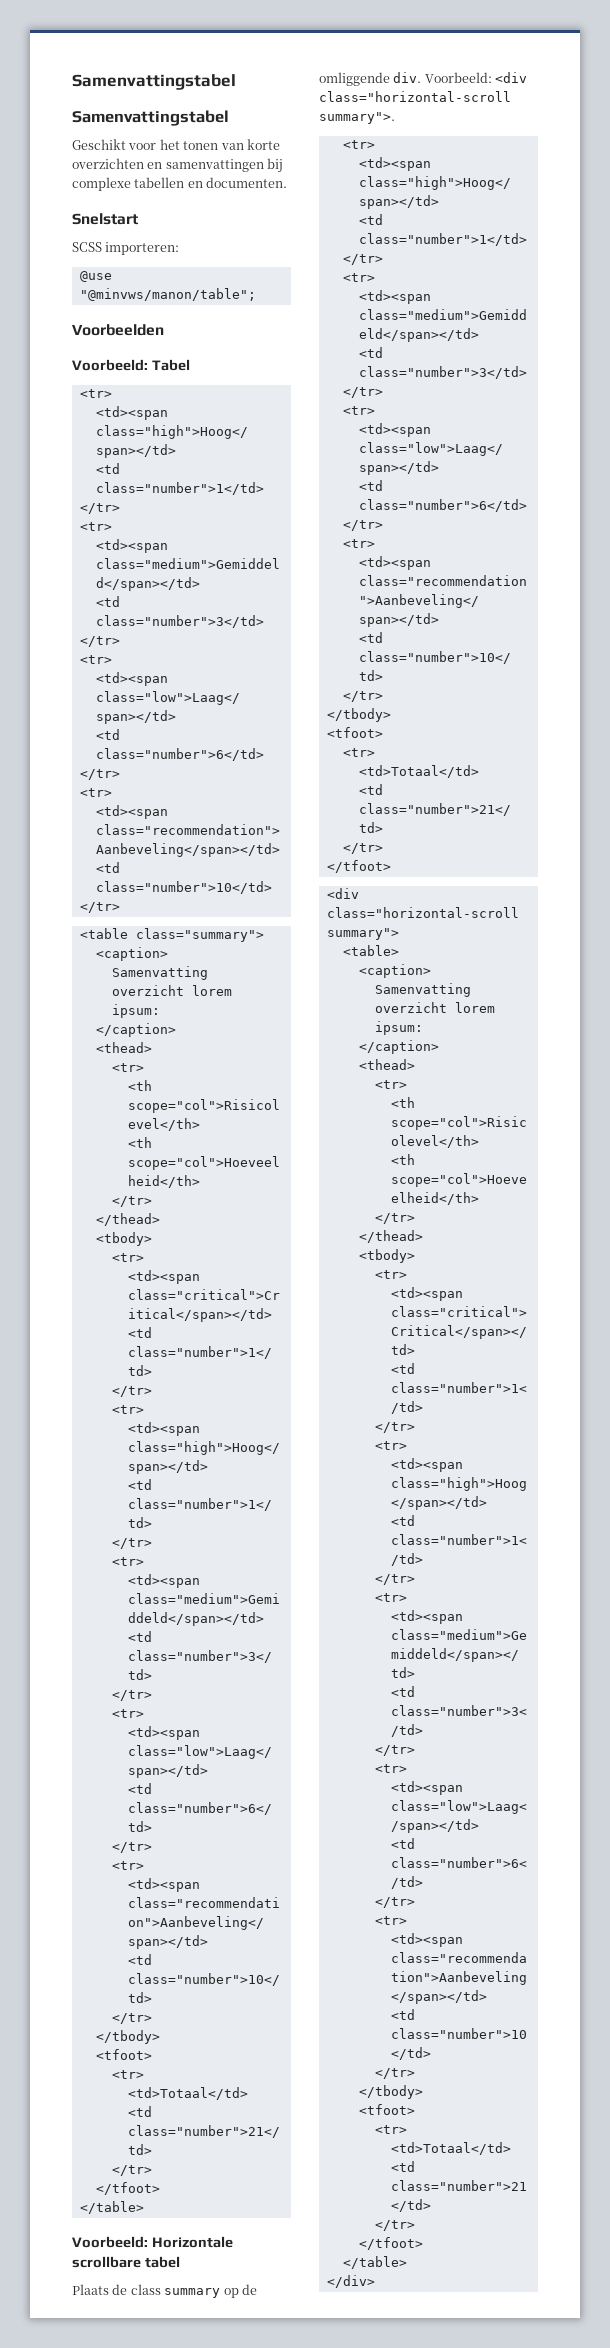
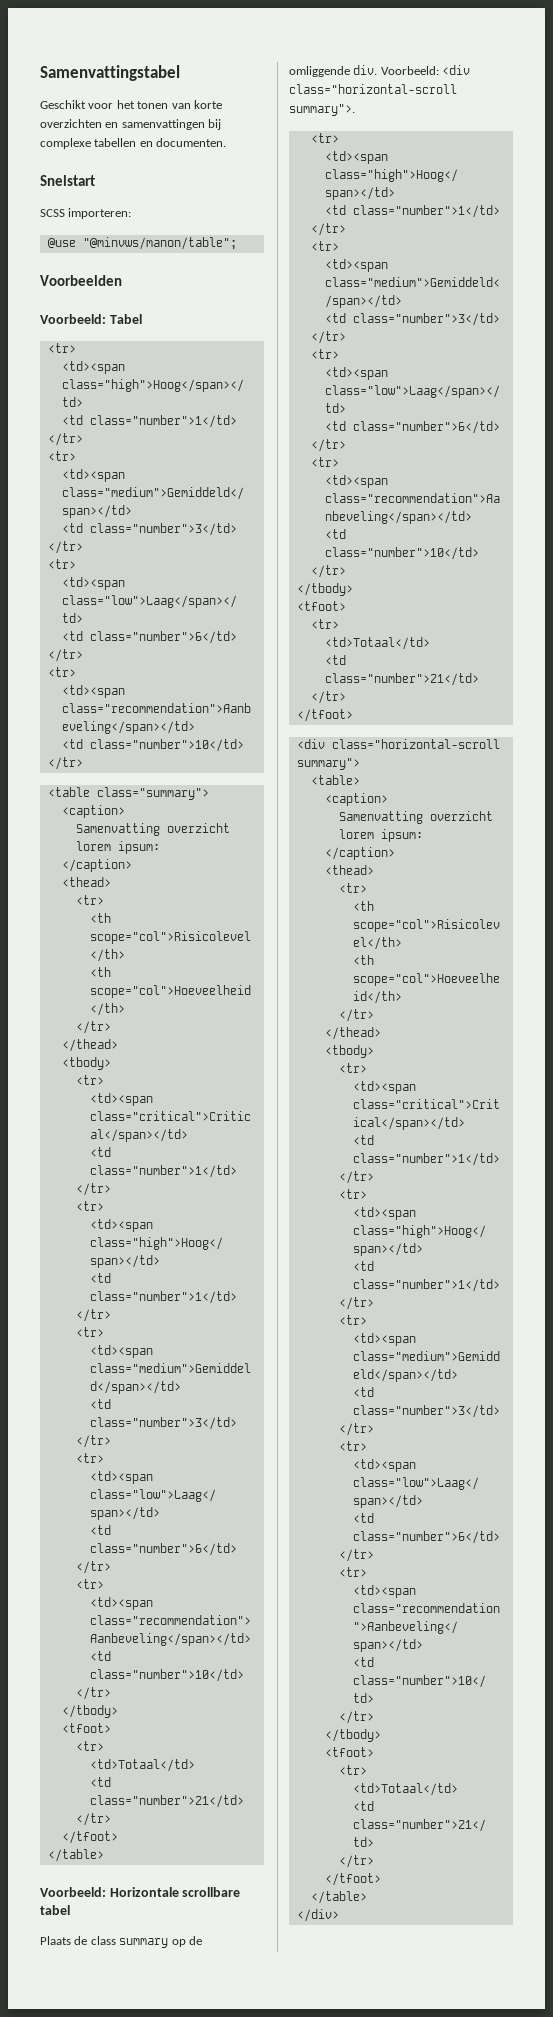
[72,74,236,90] [72,110,229,126] Samenvattingstabel // Samenvattingstabel -> [40,65,180,81] Samenvattingstabel

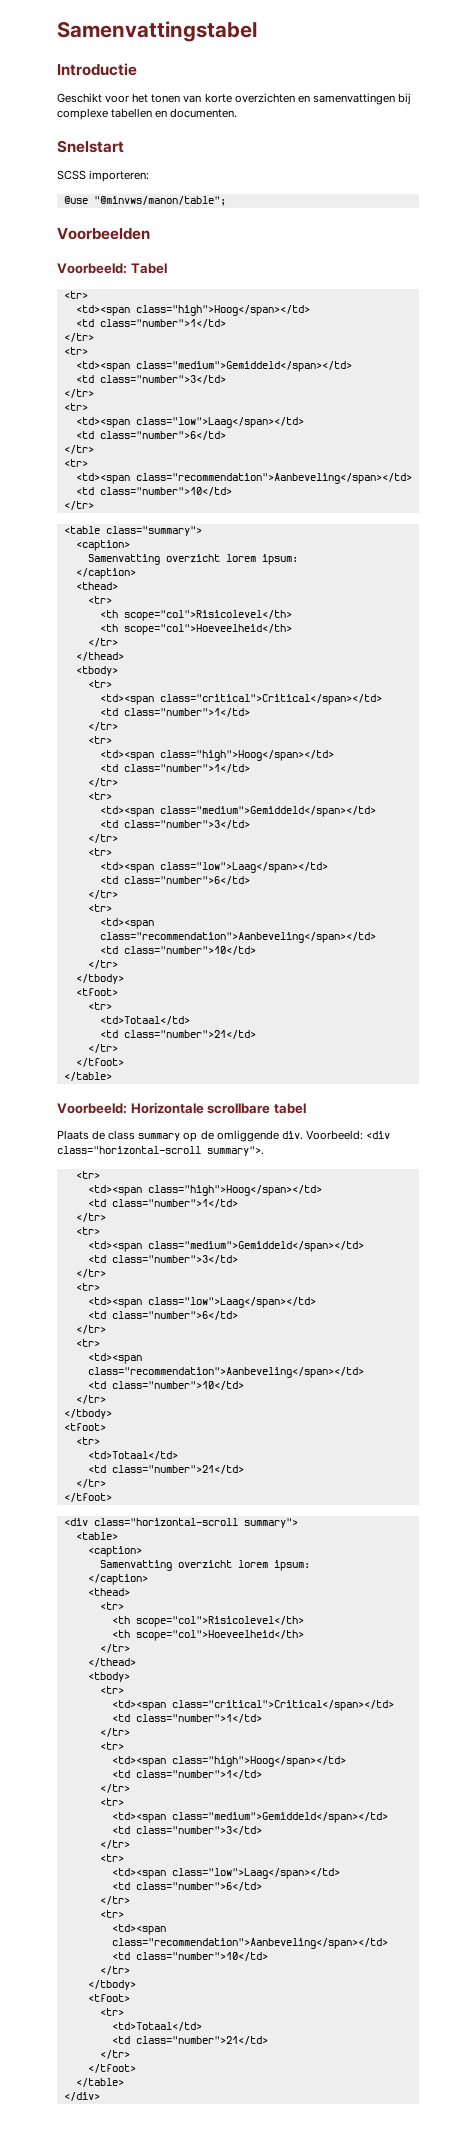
(180, 73) none -> [57,63,137,76] // Introductie

